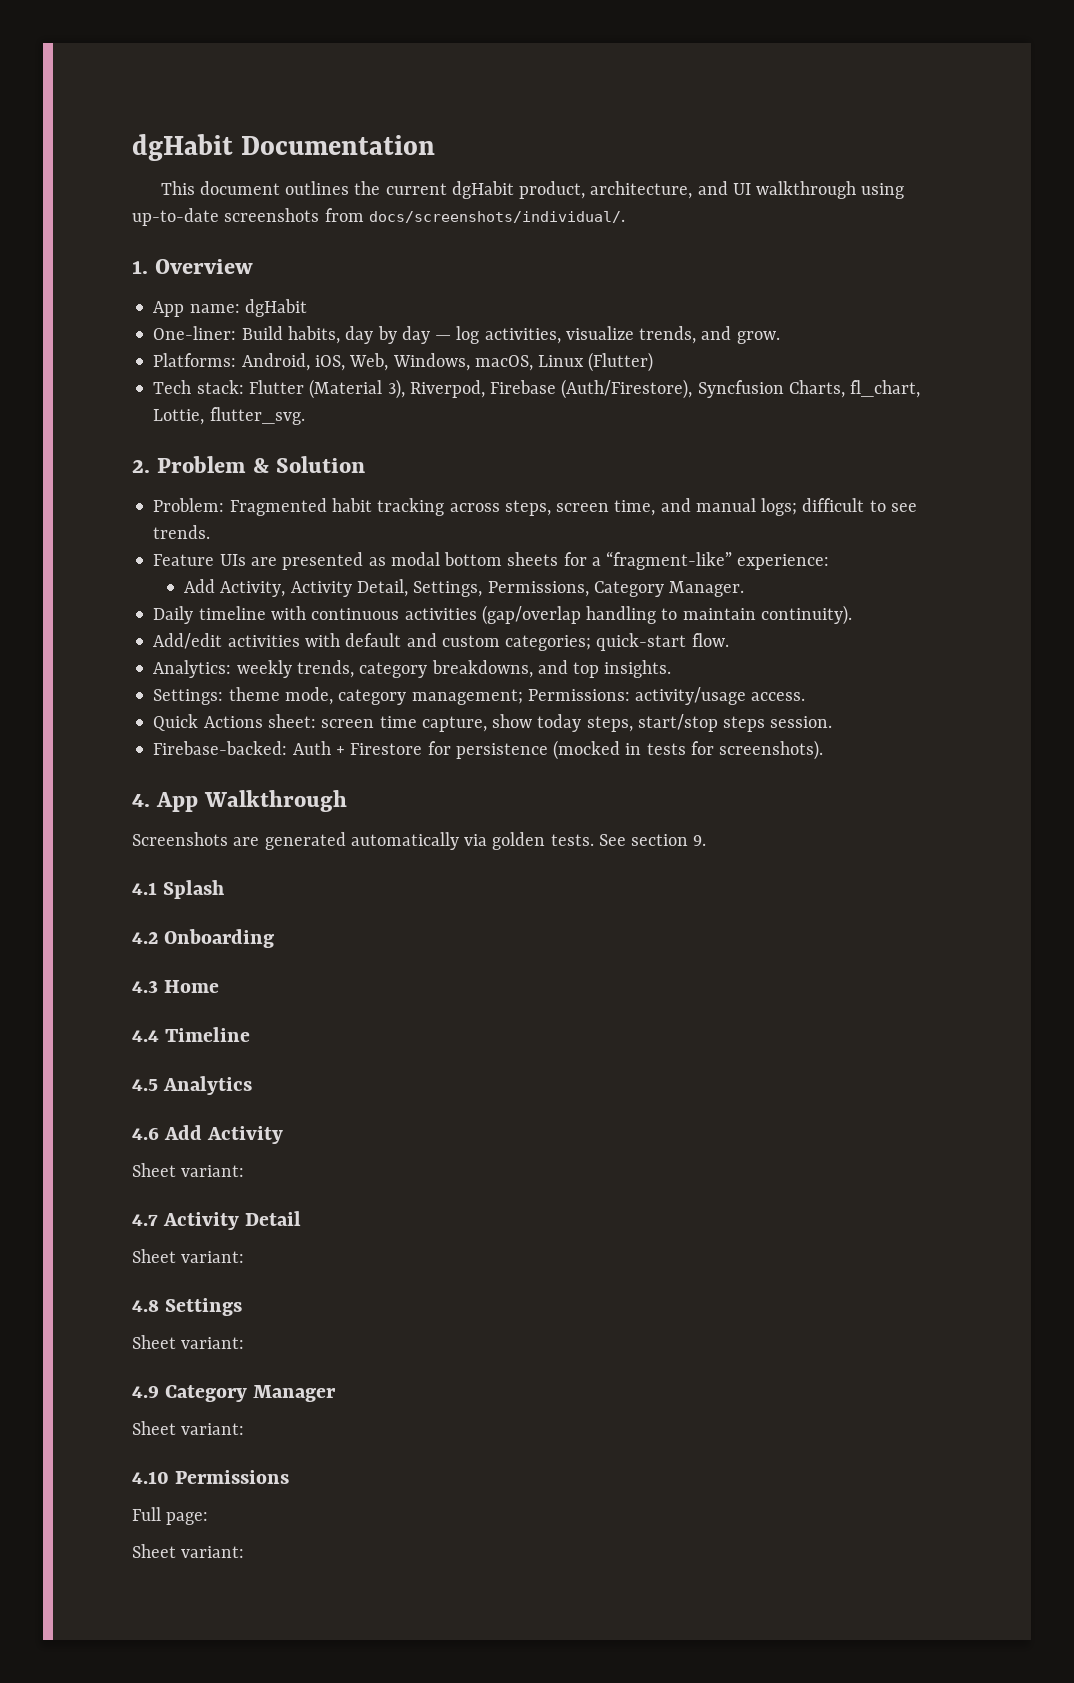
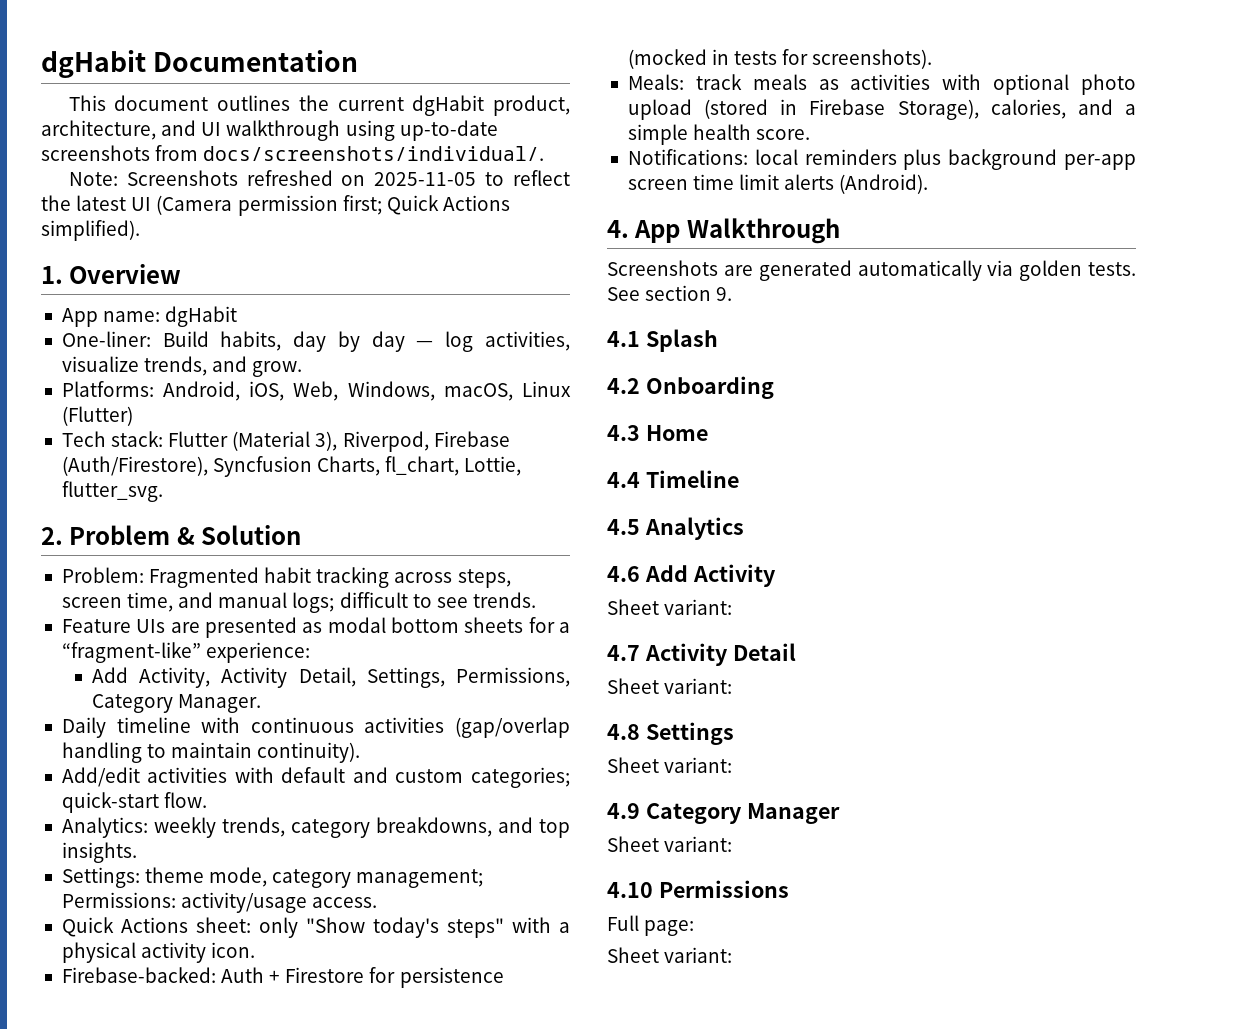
(625, 217) none -> [68,170,570,186] [41,195,510,216] [41,220,140,241] // Note: Screenshots refreshed on 2025-11-05 to reflect the latest UI (Camera permission first; Quick Actions simplified).
[321,714,833,732] screen time capture, show today steps, start/stop steps session. -> [258,917,570,938] [61,942,256,963] only "Show today's steps" with a physical activity icon.
(824, 750) none -> [627,74,1136,95] [627,99,1136,120] [627,124,811,145] [627,149,1136,170] [627,174,929,194] // Meals: track meals as activities with optional photo upload (stored in Firebase Storage), calories, and a simple health score. // Notifications: local reminders plus background per-app screen time limit alerts (Android).

